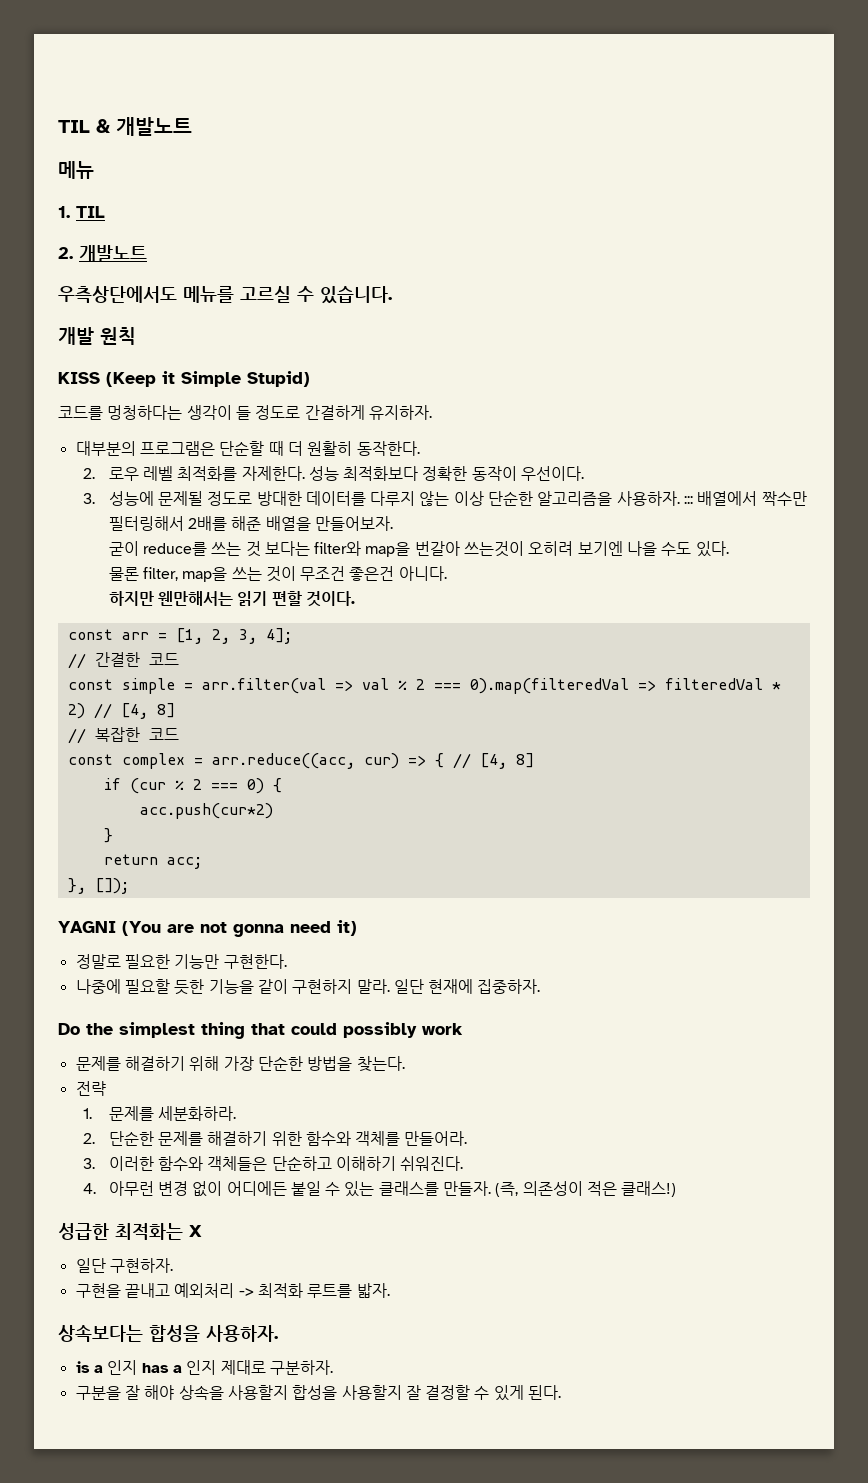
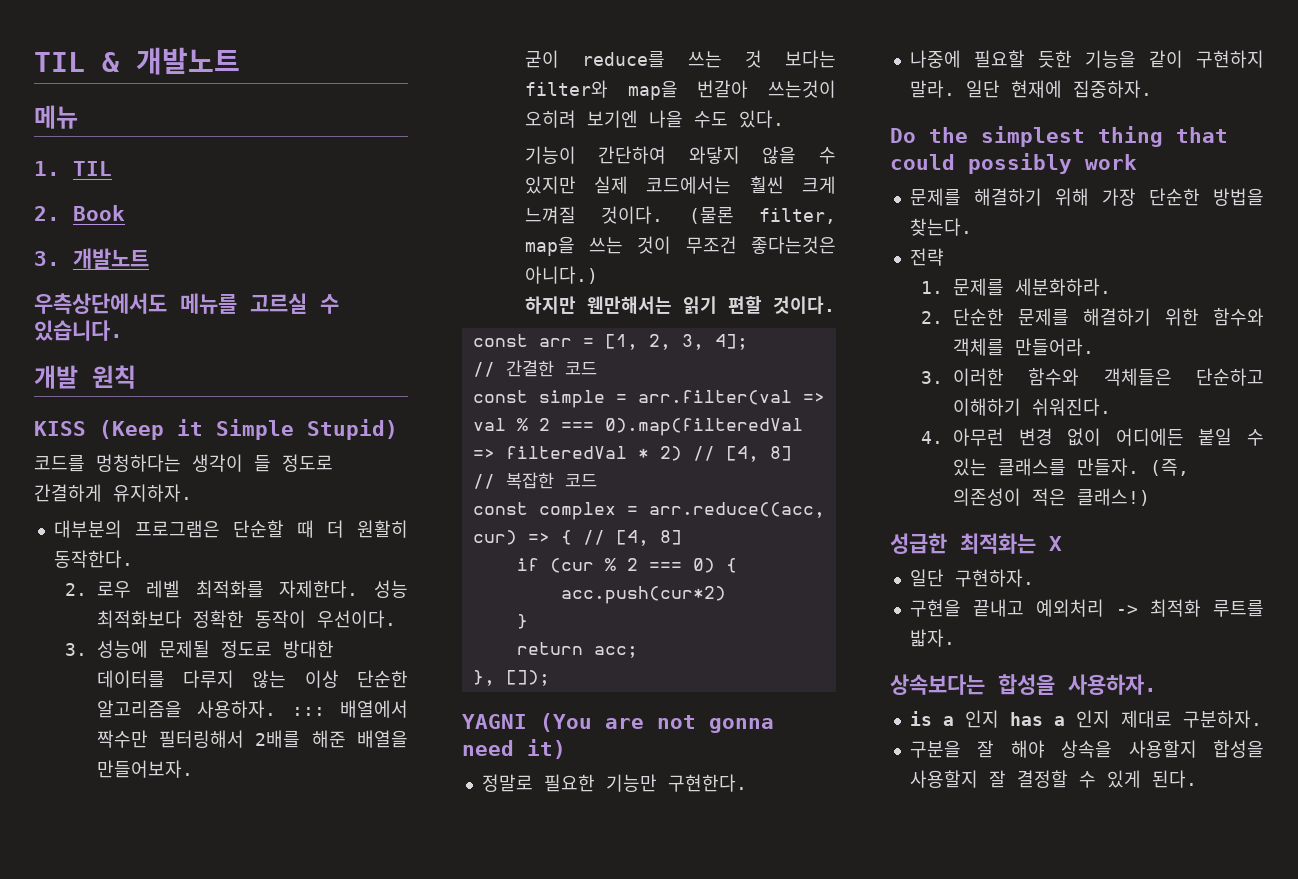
(73, 253) none -> [73,205,125,221] [34,251,60,266] Book // 3.
[108,567,139,581] 물론 -> [524,146,836,164] [524,176,836,194] [524,206,734,224] 기능이 간단하여 와닿지 않을 수 있지만 실제 코드에서는 훨씬 크게 느껴질 것이다. (물론
[349,566,447,581] 좋은건 아니다. -> [751,236,836,254] [524,266,598,284] 좋다는것은 아니다.)

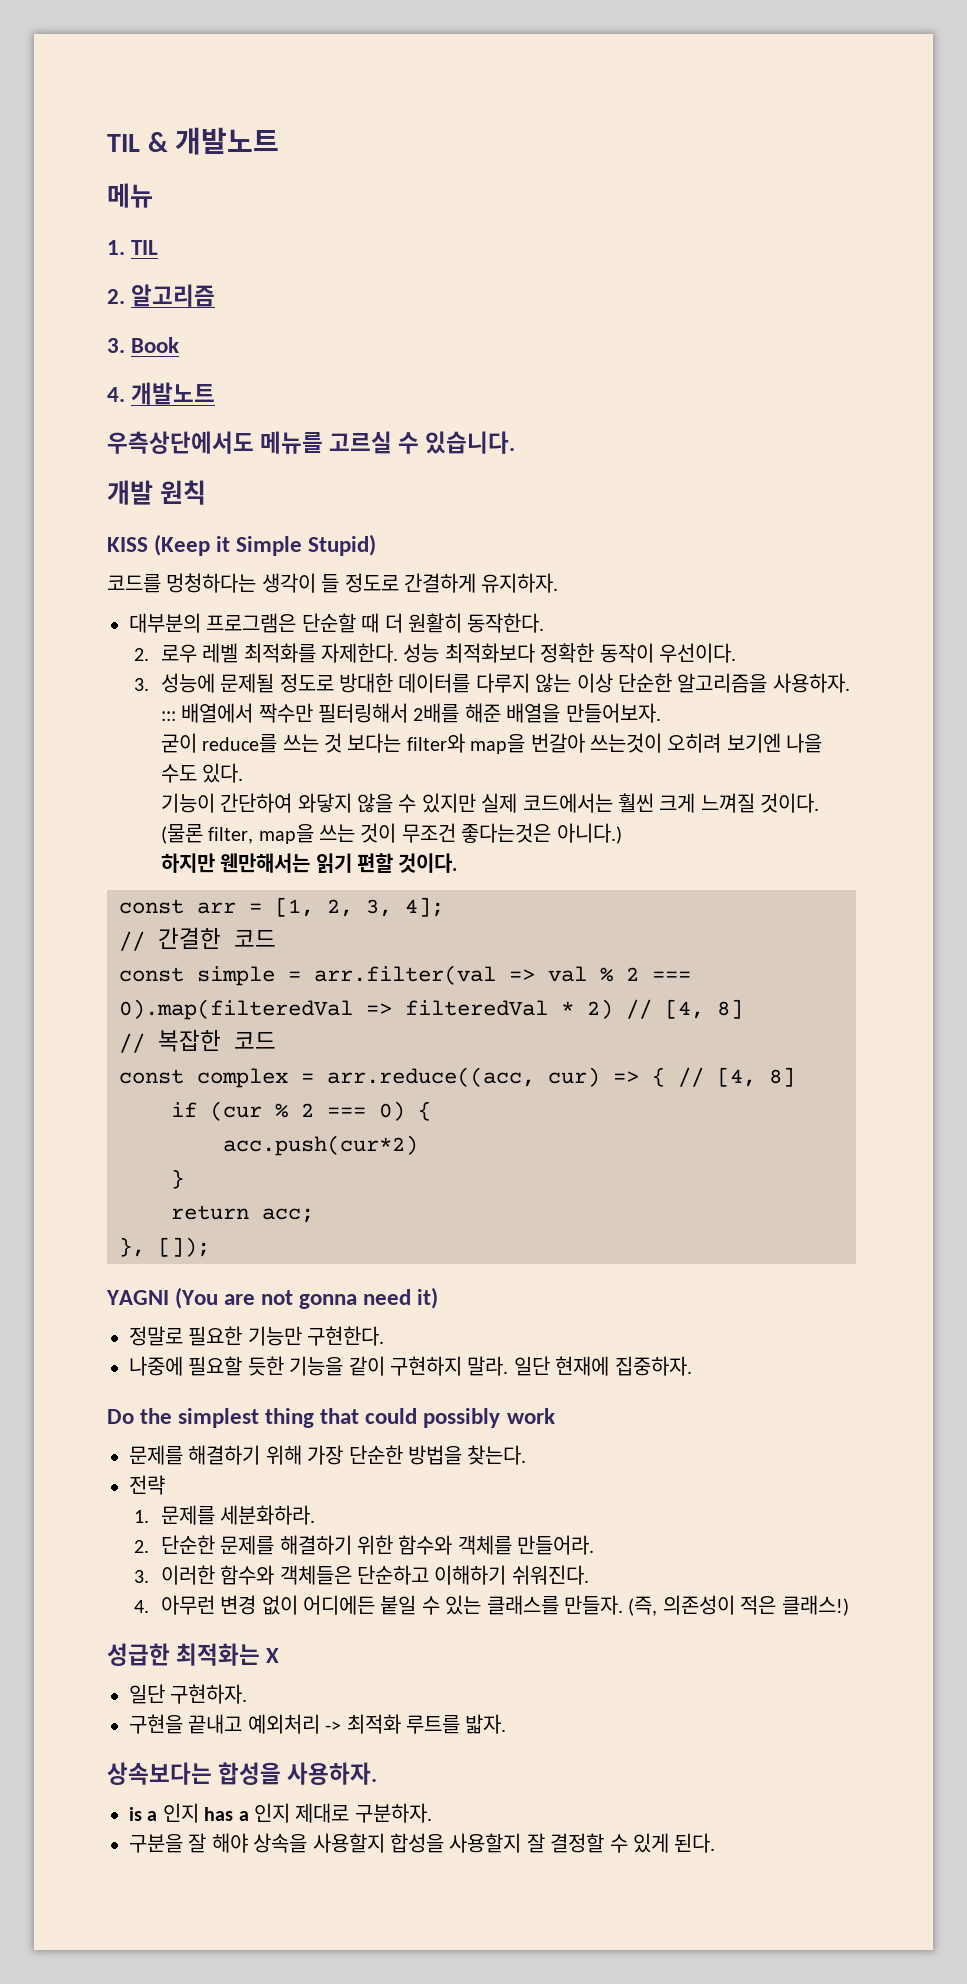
(60, 213) none -> [131,284,216,307] [107,338,125,353] 알고리즘 // 3.
[34,251,60,266] 3. -> [107,387,125,402] 4.

